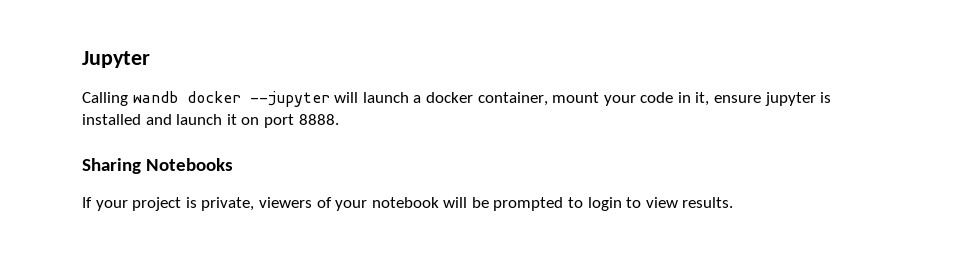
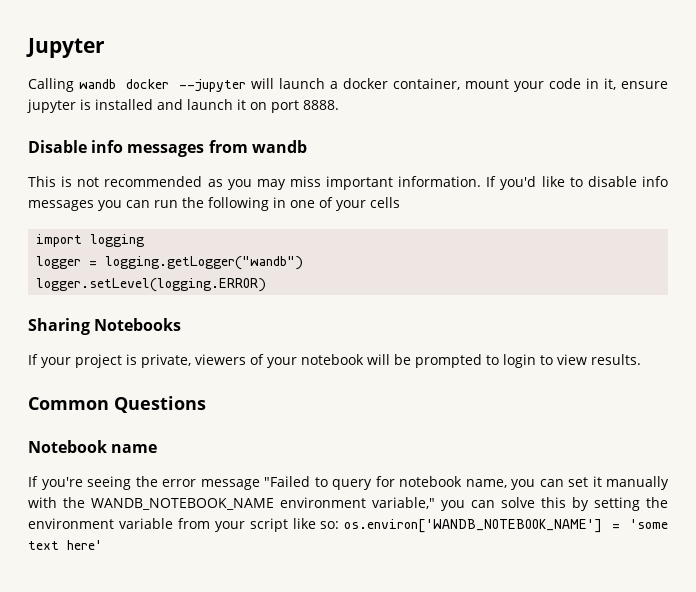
(339, 119) none -> [28,140,307,157] [28,176,668,190] [28,197,400,211] [36,234,145,247] [36,256,304,270] [36,278,267,292] // Disable info messages from wandb // This is not recommended as you may miss important information. If you'd like to disable info messages you can run the following in one of your cells // import logging // logger = logging.getLogger("wandb") // logger.setLevel(logging.ERROR)
(734, 202) none -> [28,396,206,413] [28,440,158,453] [28,476,669,490] [28,497,668,511] [28,518,669,533] [28,540,102,550] // Common Questions // Notebook name // If you're seeing the error message "Failed to query for notebook name, you can set it manually with the WANDB_NOTEBOOK_NAME environment variable," you can solve this by setting the environment variable from your script like so: os.environ['WANDB_NOTEBOOK_NAME'] = 'some text here'

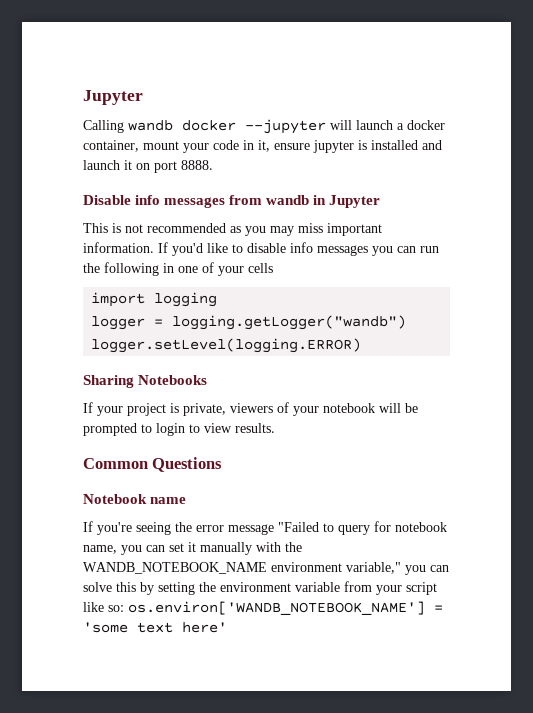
(307, 146) none -> [313,195,381,208] in Jupyter

